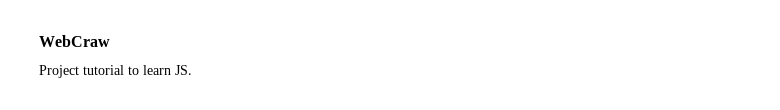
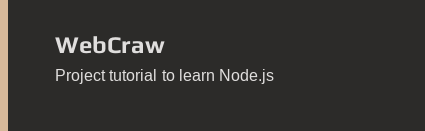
[175,65,192,75] JS. -> [219,69,275,84] Node.js

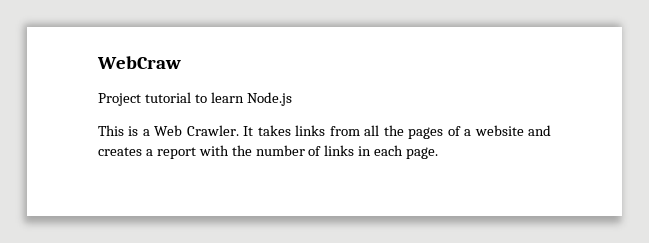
(275, 76) none -> [98,125,552,139] [98,145,439,159] // This is a Web Crawler. It takes links from all the pages of a website and creates a report with the number of links in each page.

